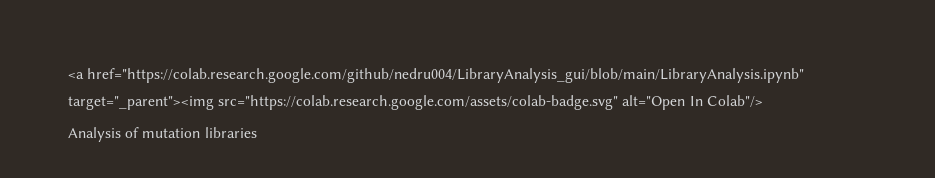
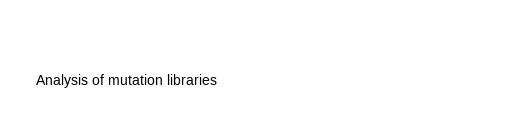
[68,68,805,83] [68,95,763,110] <a href="https://colab.research.google.com/github/nedru004/LibraryAnalysis_gui/blob/main/LibraryAnalysis.ipynb" target="_parent"><img src="https://colab.research.google.com/assets/colab-badge.svg" alt="Open In Colab"/> // -> (36, 81) none

